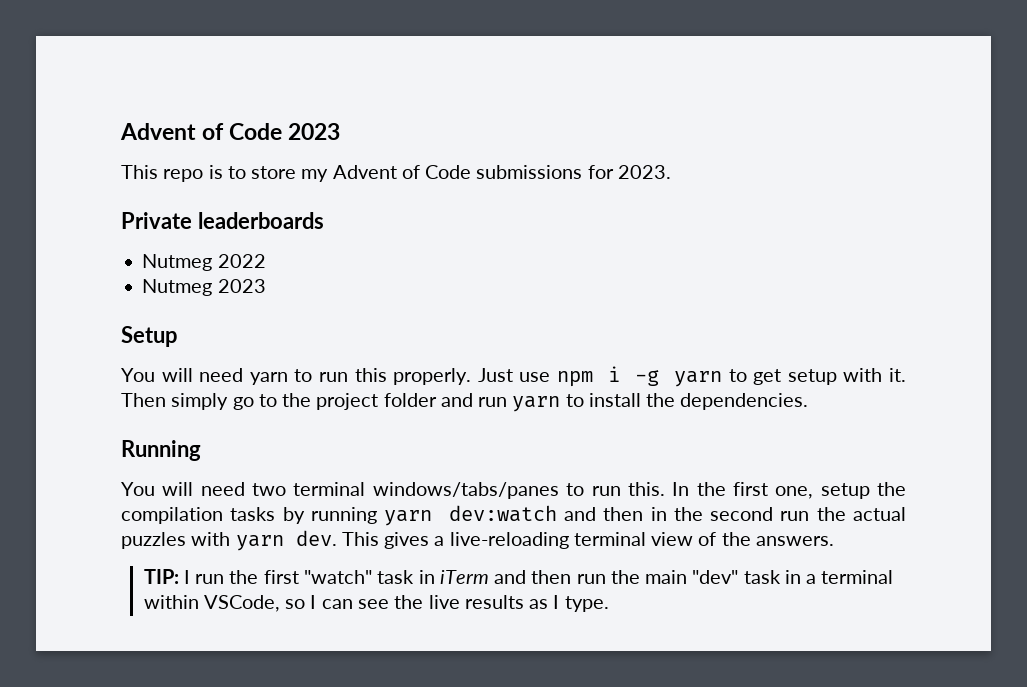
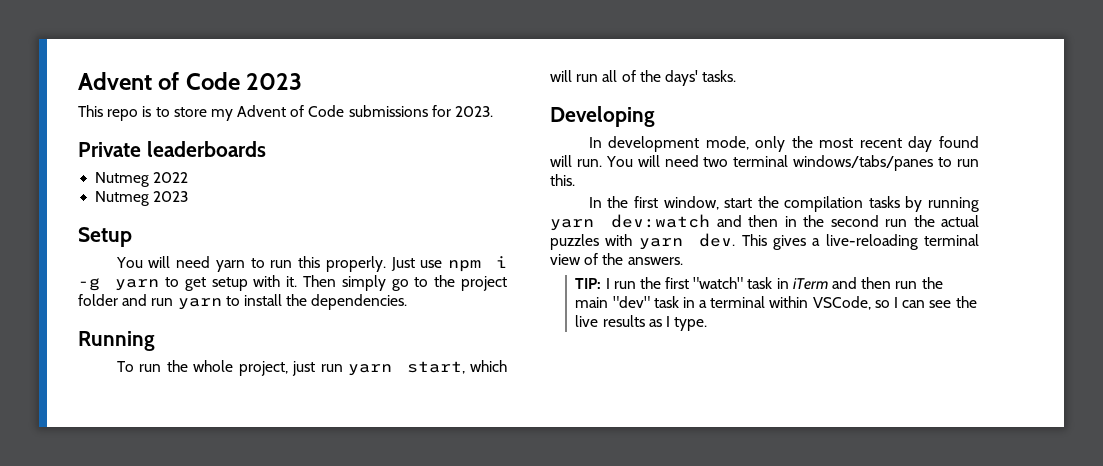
(201, 450) none -> [116,360,507,376] [550,70,737,86] [550,106,655,127] [588,136,979,152] [550,155,602,167] To run the whole project, just run yarn start, which will run all of the days' tasks. // Developing // In development mode, only the most recent day found will run.
(665, 489) none -> (575, 180) //
[775,483,870,499] one, setup -> [663,196,753,210] window, start

